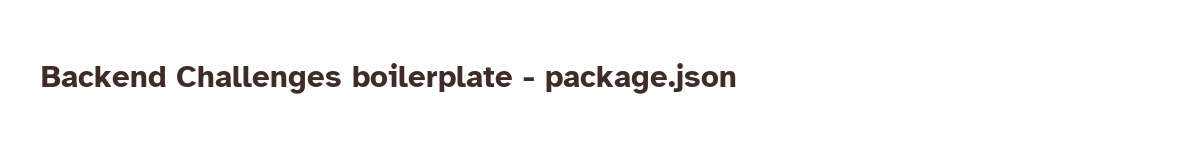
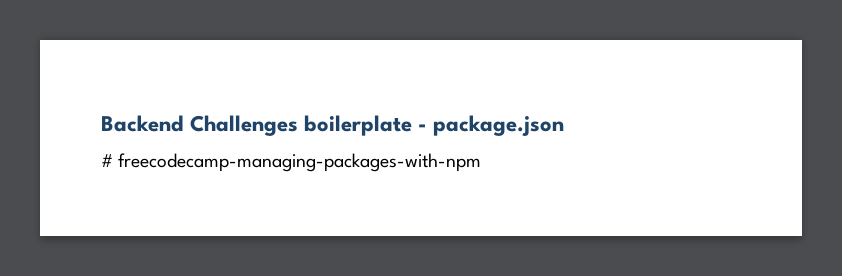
(737, 78) none -> [101,153,482,172] // # freecodecamp-managing-packages-with-npm

